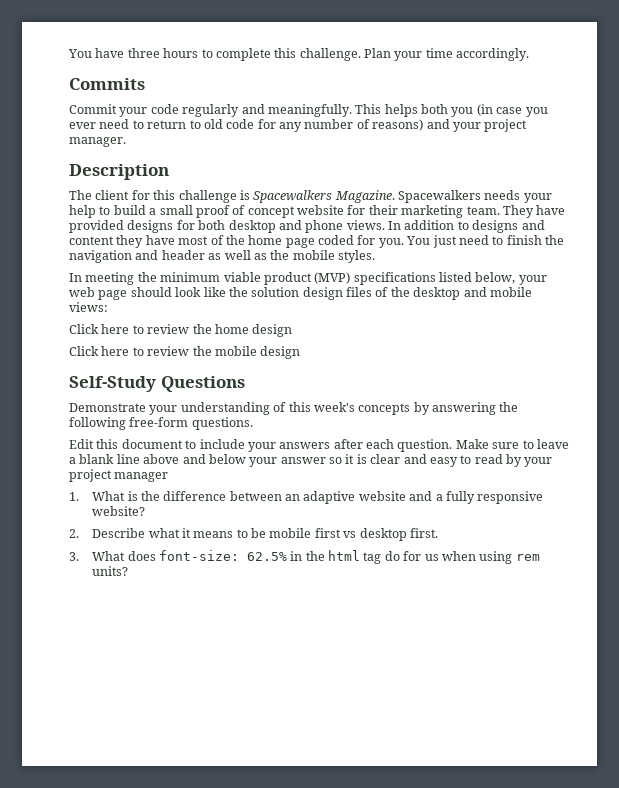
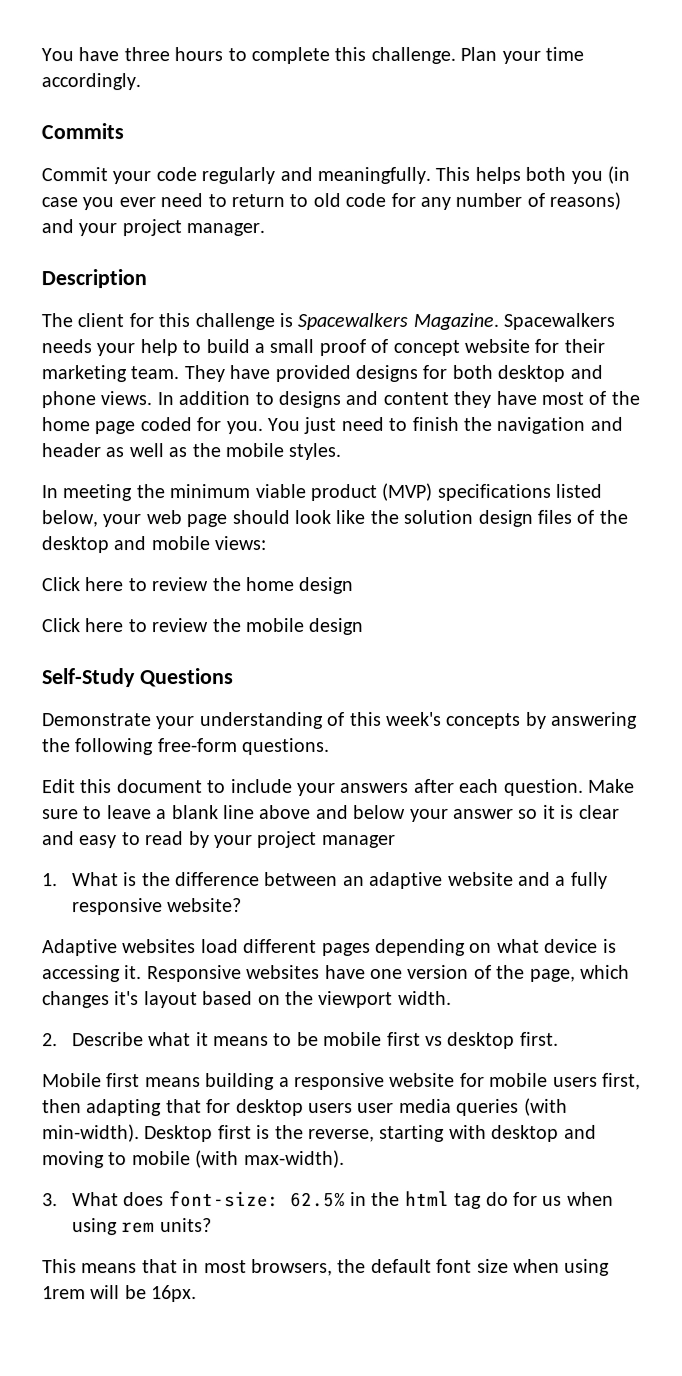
(146, 511) none -> [42,938,617,957] [42,964,630,983] [42,990,452,1009] // Adaptive websites load different pages depending on what device is accessing it. Responsive websites have one version of the page, which changes it's layout based on the viewport width.
(438, 533) none -> [42,1072,641,1091] [42,1097,568,1117] [42,1124,597,1143] [42,1149,345,1169] // Mobile first means building a responsive website for mobile users first, then adapting that for desktop users user media queries (with min-width). Desktop first is the reverse, starting with desktop and moving to mobile (with max-width).
(129, 571) none -> [42,1258,611,1277] [42,1285,198,1303] // This means that in most browsers, the default font size when using 1rem will be 16px.

